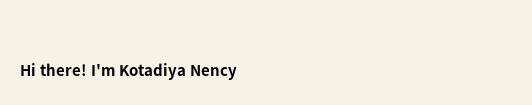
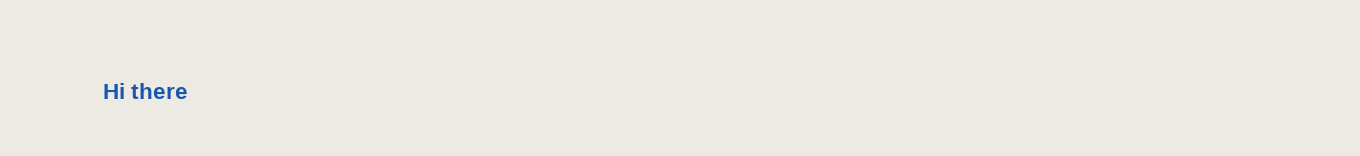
[40,63,238,80] there! I'm Kotadiya Nency -> [131,83,189,99] there

